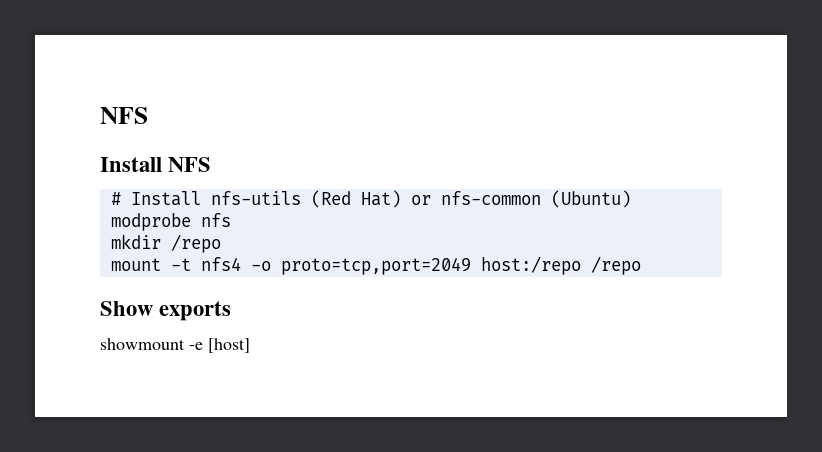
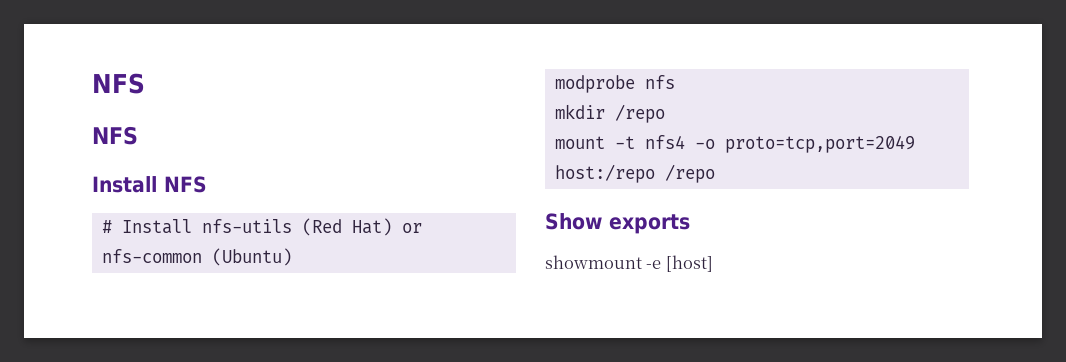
[100,107,148,124] NFS -> [92,73,145,94] [92,126,138,145] NFS // NFS

